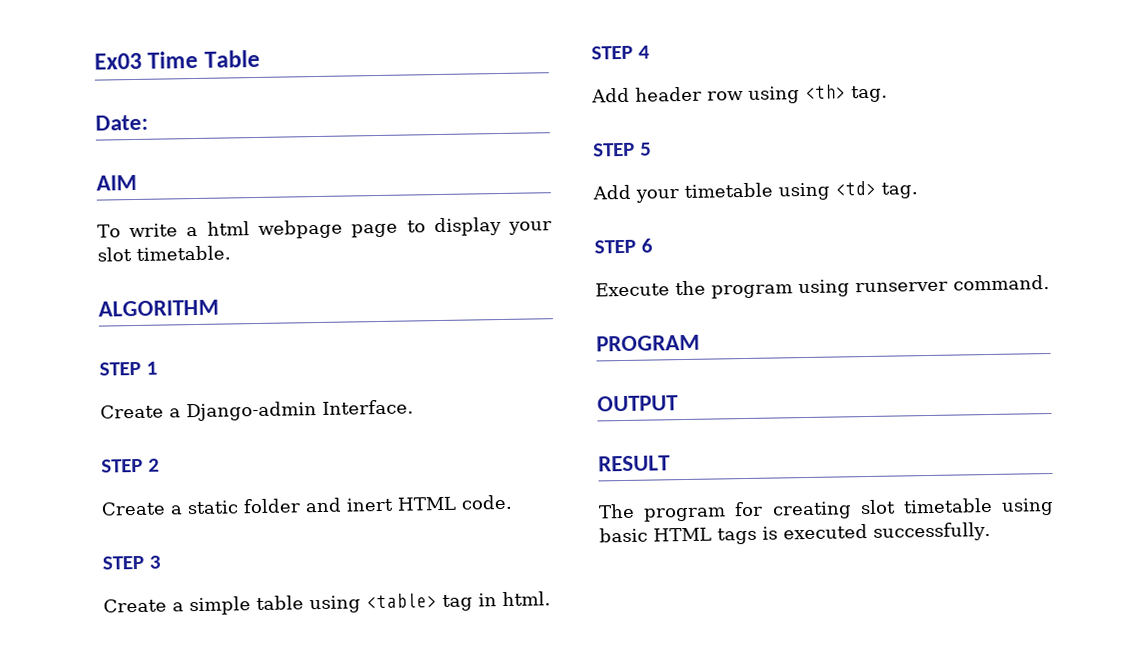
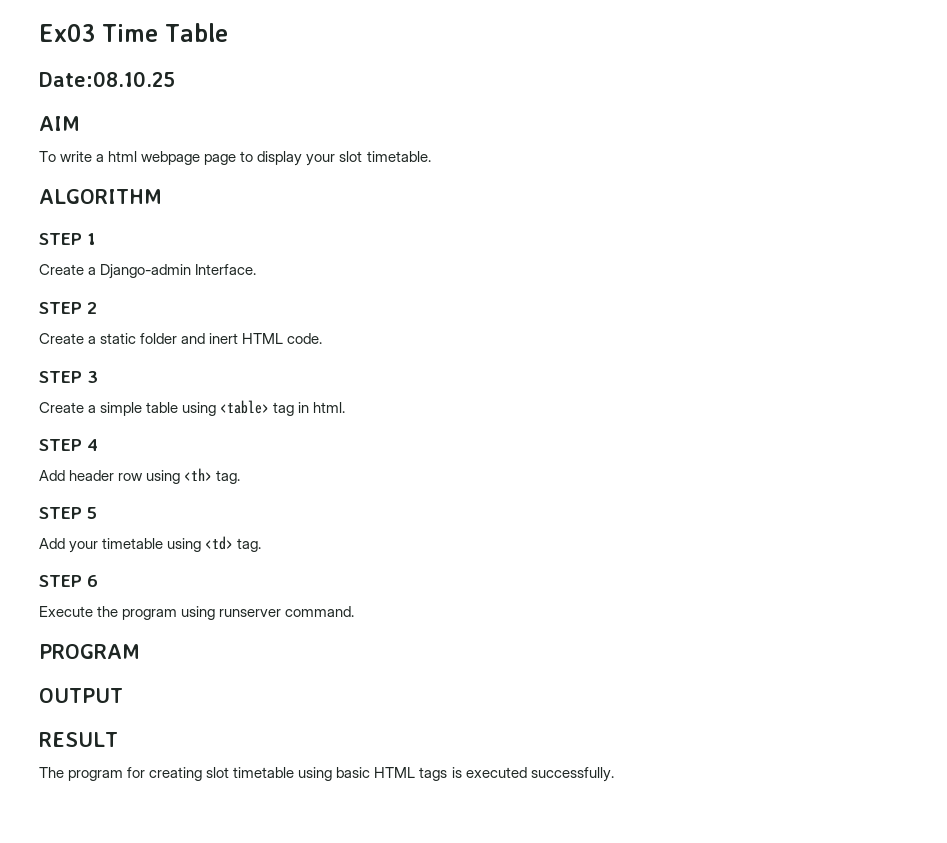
[95,114,148,131] Date: -> [39,71,175,87] Date:08.10.25

